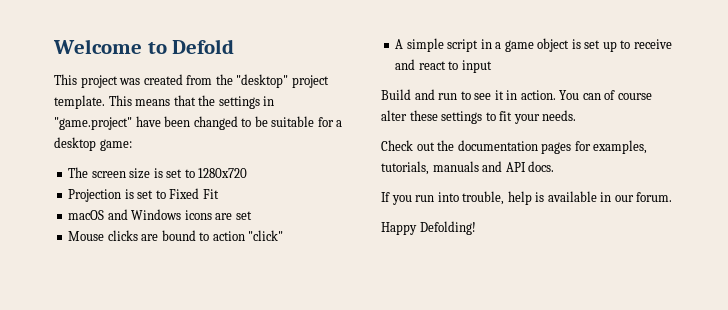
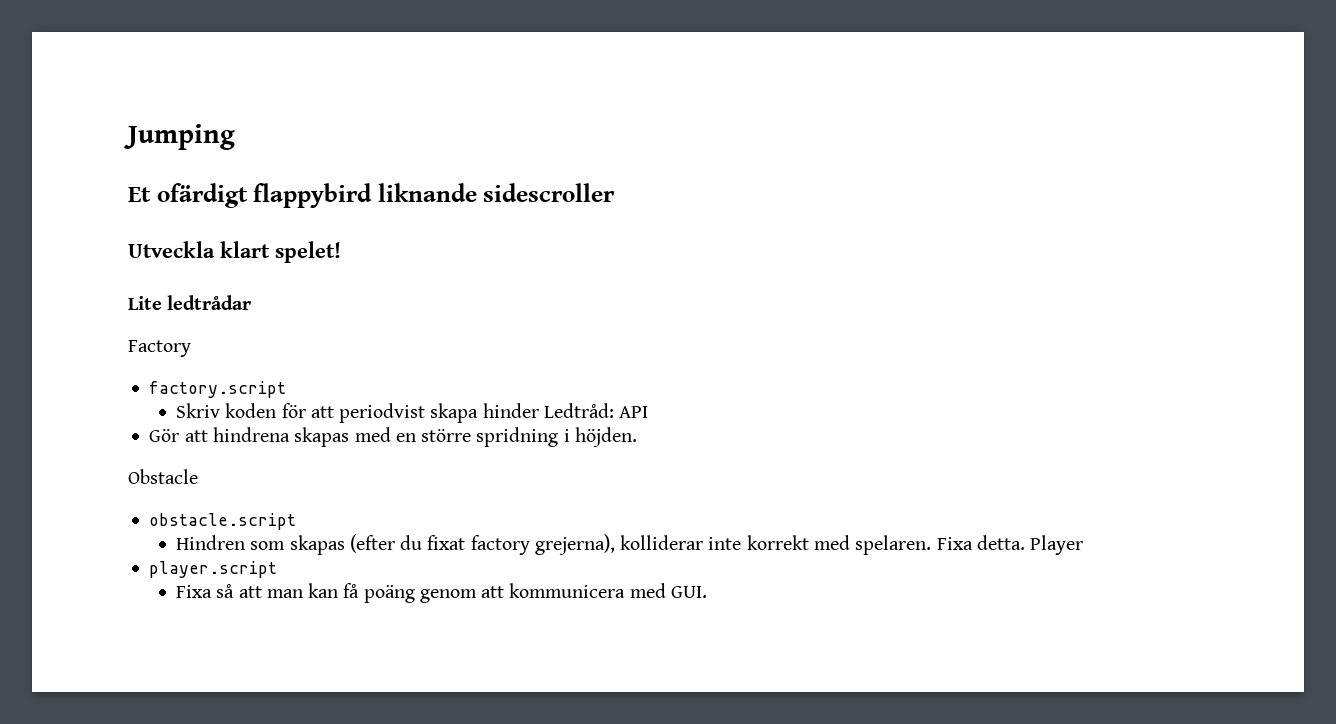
[53,39,235,54] [54,74,329,88] [54,95,275,109] [54,116,343,130] [54,137,132,151] [68,167,248,179] [68,188,219,202] [68,209,252,220] [68,230,284,241] [395,38,672,52] [395,59,492,73] [381,89,652,100] [381,110,577,124] [381,140,648,154] [381,161,555,175] [381,191,673,205] [381,221,476,235] Welcome to Defold // This project was created from the "desktop" project template. This means that the settings in "game.project" have been changed to be suitable for a desktop game: // The screen size is set to 1280x720 // Projection is set to Fixed Fit // macOS and Windows icons are set // Mouse clicks are bound to action "click" // A simple script in a game object is set up to receive and react to input // Build and run to see it in action. You can of course alter these settings to fit your needs. // Check out the documentation pages for examples, tutorials, manuals and API docs. // If you run into trouble, help is available in our forum. // Happy Defolding! -> [124,124,235,150] [128,183,616,208] [128,241,341,263] [128,295,252,310] [128,340,191,357] [149,381,287,398] [176,403,649,423] [149,427,637,447] [128,469,198,484] [149,513,297,530] [176,534,1084,555] [149,561,278,578] [176,583,707,603] Jumping // Et ofärdigt flappybird liknande sidescroller // Utveckla klart spelet! // Lite ledtrådar // Factory // factory.script // Skriv koden för att periodvist skapa hinder Ledtråd: API // Gör att hindrena skapas med en större spridning i höjden. // Obstacle // obstacle.script // Hindren som skapas (efter du fixat factory grejerna), kolliderar inte korrekt med spelaren. Fixa detta. Player // player.script // Fixa så att man kan få poäng genom att kommunicera med GUI.

